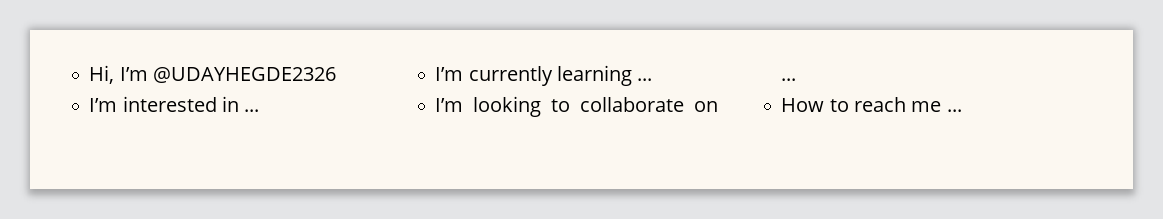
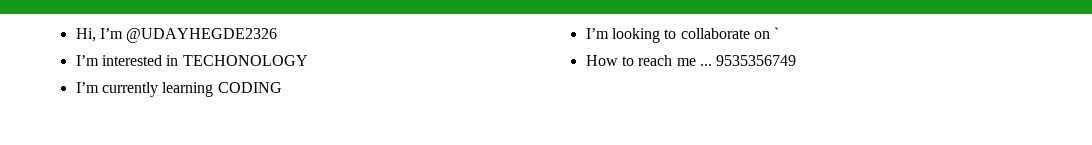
[244,109,260,112] ... -> [182,55,308,66] TECHONOLOGY
[637,78,653,81] ... -> [217,82,282,93] CODING
[781,78,797,81] ... -> [774,27,780,39] `
(962, 110) none -> [716,55,797,66] 9535356749

